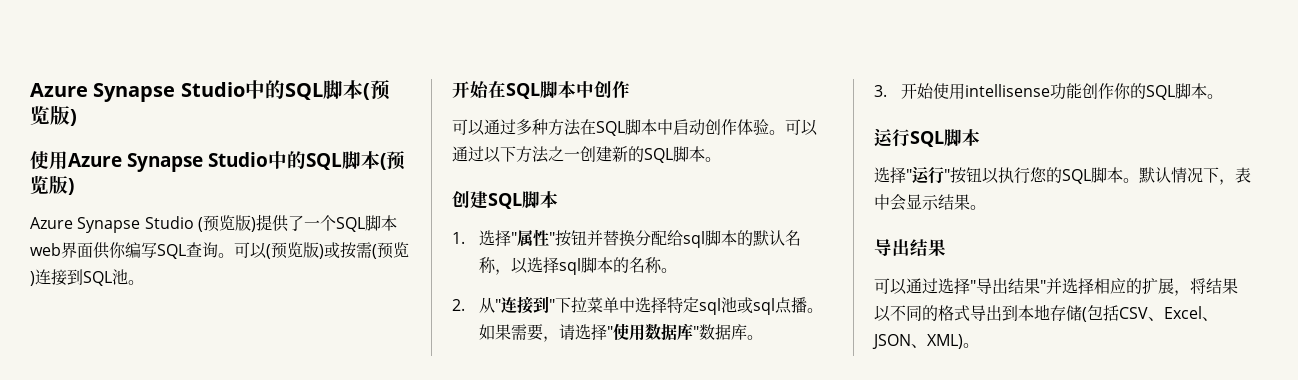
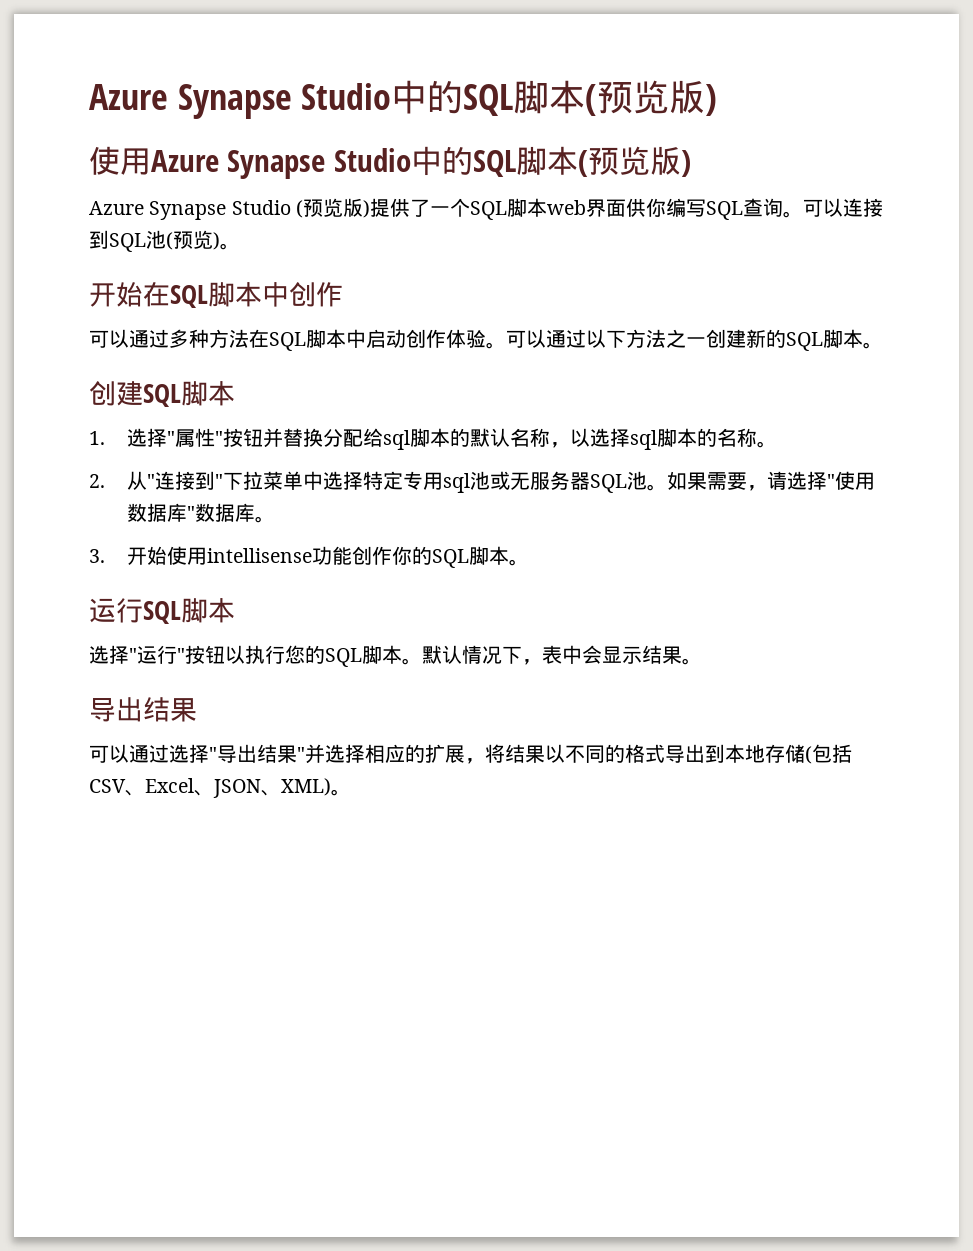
[266,242,409,259] [30,269,128,286] (预览版)或按需(预览)连接到SQL池 -> [842,198,883,217] [89,230,220,252] 连接到SQL池(预览)
(699, 305) none -> [403,471,444,490] 专用
[752,297,807,315] sql点播 -> [510,471,648,493] 无服务器SQL池

